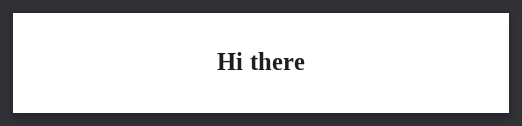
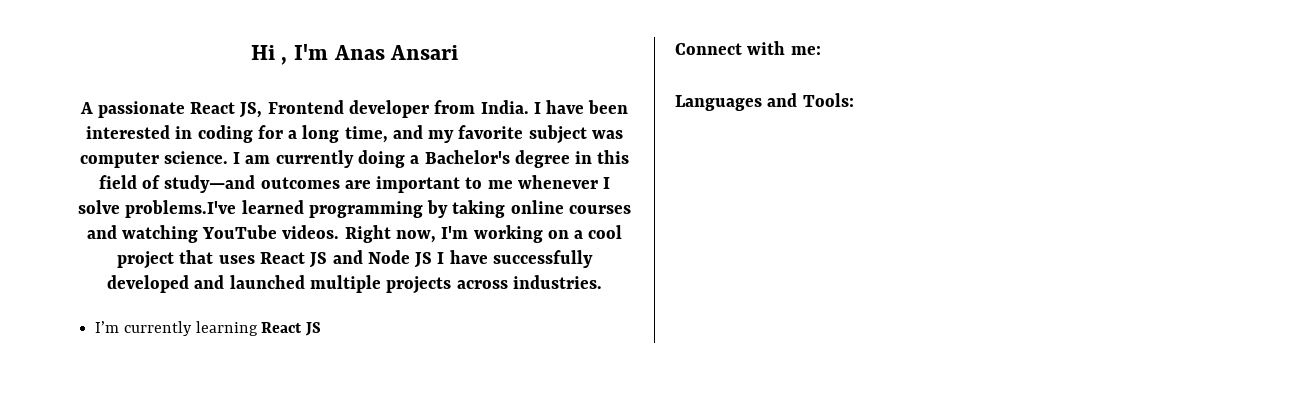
[249,52,305,70] there -> [281,44,459,65] [79,100,629,118] [86,125,623,144] [79,150,630,168] [98,175,611,193] [78,200,631,218] [86,225,623,243] [117,250,593,269] [107,275,602,294] [95,321,322,336] [675,41,821,55] [675,93,854,111] , I'm Anas Ansari // A passionate React JS, Frontend developer from India. I have been interested in coding for a long time, and my favorite subject was computer science. I am currently doing a Bachelor's degree in this field of study—and outcomes are important to me whenever I solve problems.I've learned programming by taking online courses and watching YouTube videos. Right now, I'm working on a cool project that uses React JS and Node JS I have successfully developed and launched multiple projects across industries. // I’m currently learning React JS // Connect with me: // Languages and Tools:

